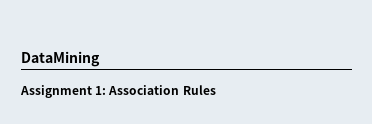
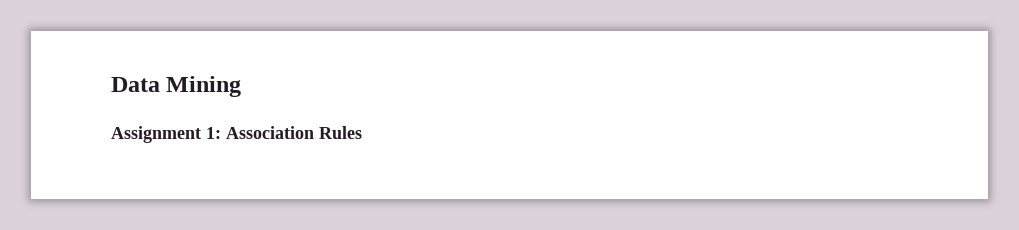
[21,51,100,67] DataMining -> [111,76,242,97] Data Mining

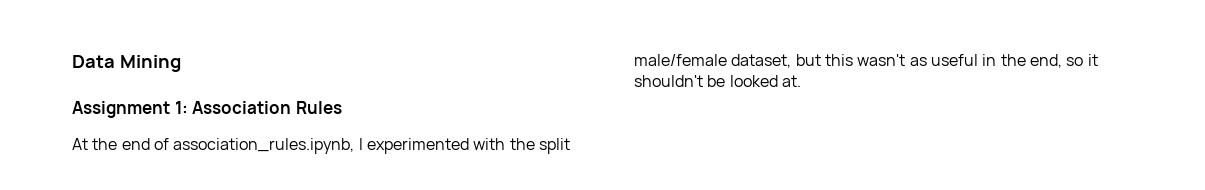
(362, 132) none -> [72,138,570,154] [634,54,1098,68] [634,75,801,87] // At the end of association_rules.ipynb, I experimented with the split male/female dataset, but this wasn't as useful in the end, so it shouldn't be looked at.

